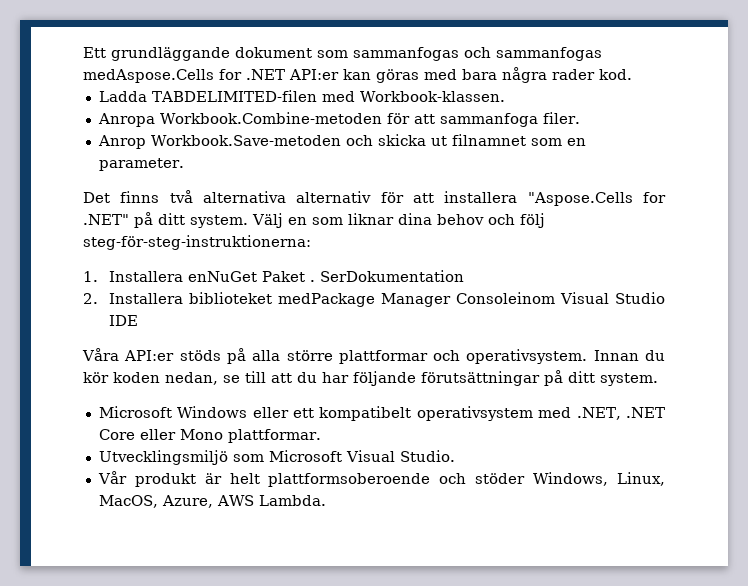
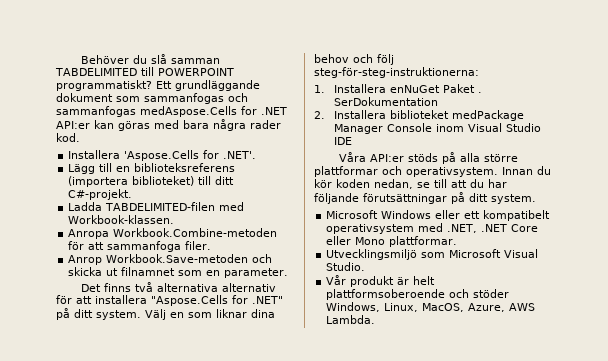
(83, 52) none -> [80,54,220,64] [55,67,234,76] [56,80,152,91] Behöver du slå samman TABDELIMITED till POWERPOINT programmatiskt?
(632, 74) none -> [68,150,257,161] [68,163,236,174] [68,176,235,187] [68,189,133,200] // Installera 'Aspose.Cells for .NET'. // Lägg till en biblioteksreferens (importera biblioteket) till ditt C#-projekt.
[456,292,556,304] Consoleinom -> [387,123,465,132] Console inom

